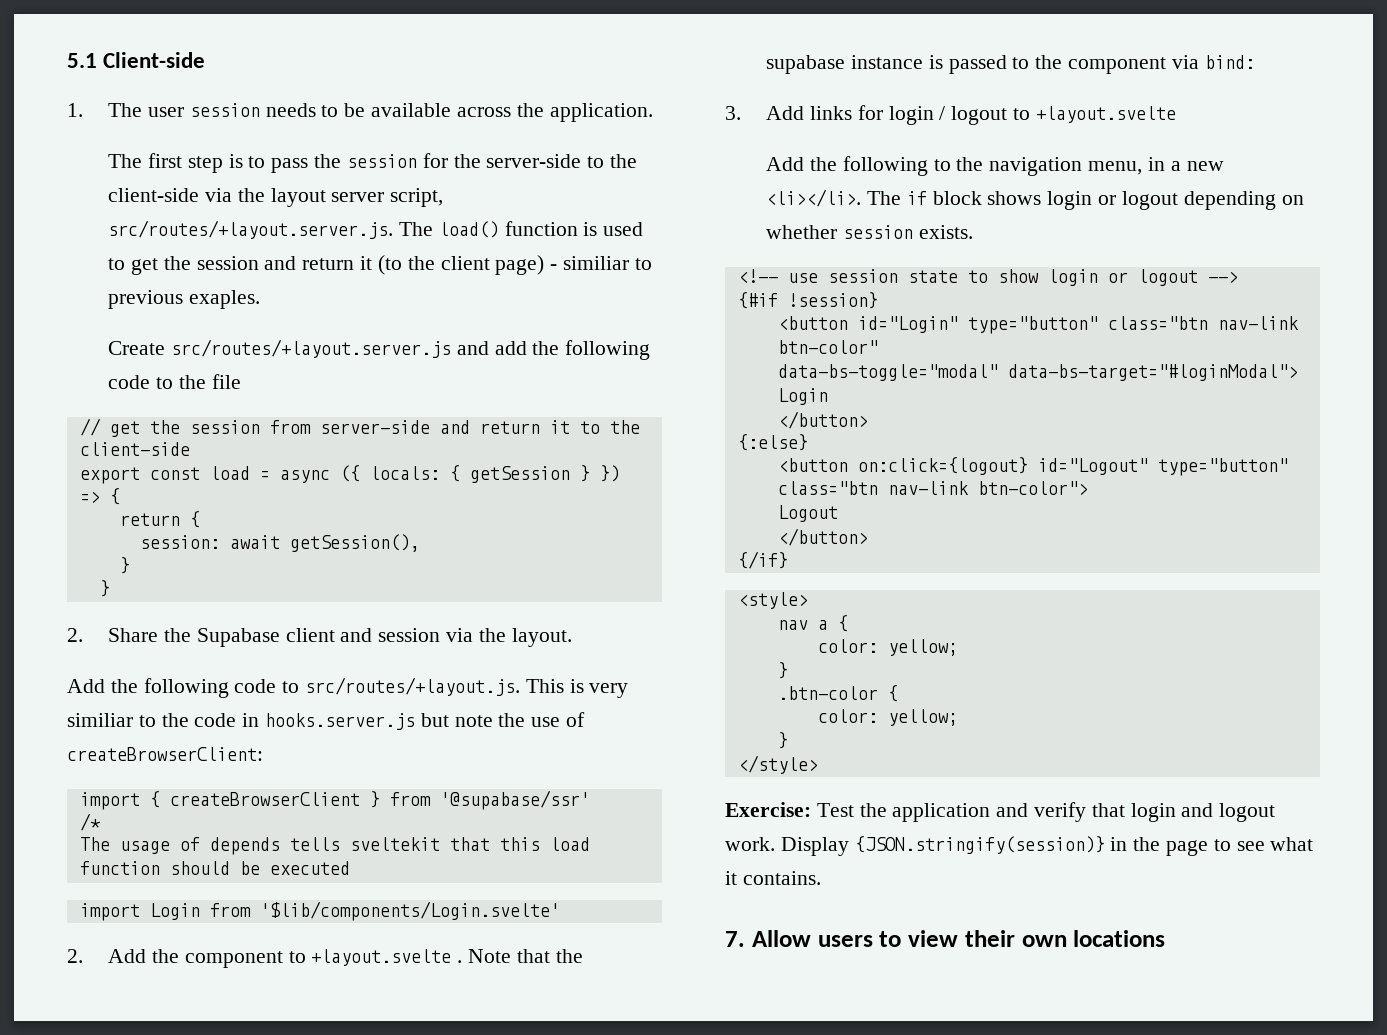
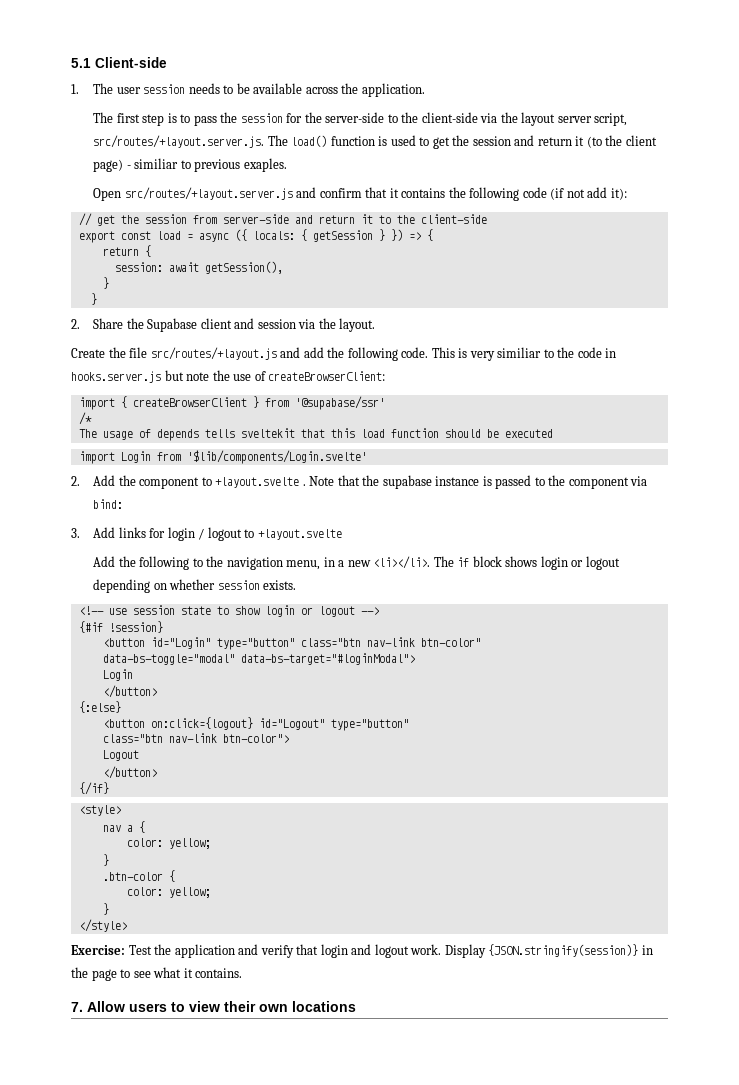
[108,341,166,355] Create -> [93,188,122,201] Open
[494,340,651,360] [108,374,241,389] add the following code to the file -> [319,187,627,201] confirm that it contains the following code (if not add it):
[67,677,521,698] Add the following code to src/routes/+layout.js. -> [71,347,429,361] Create the file src/routes/+layout.js and add the following code.

